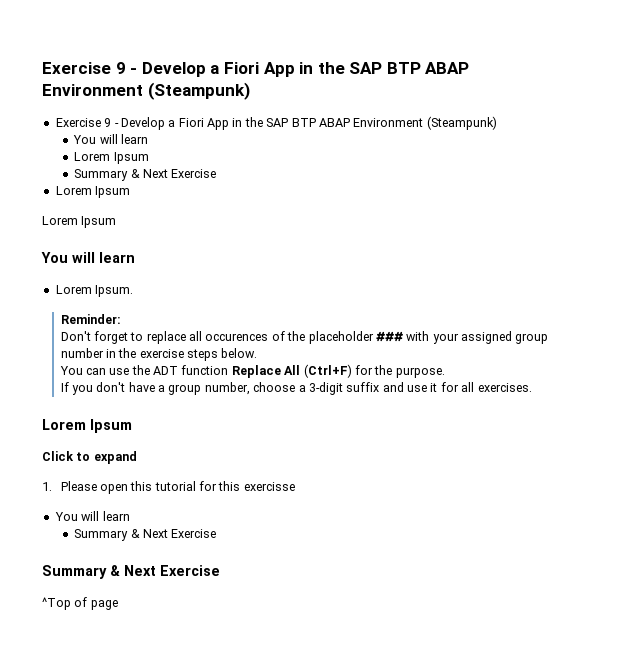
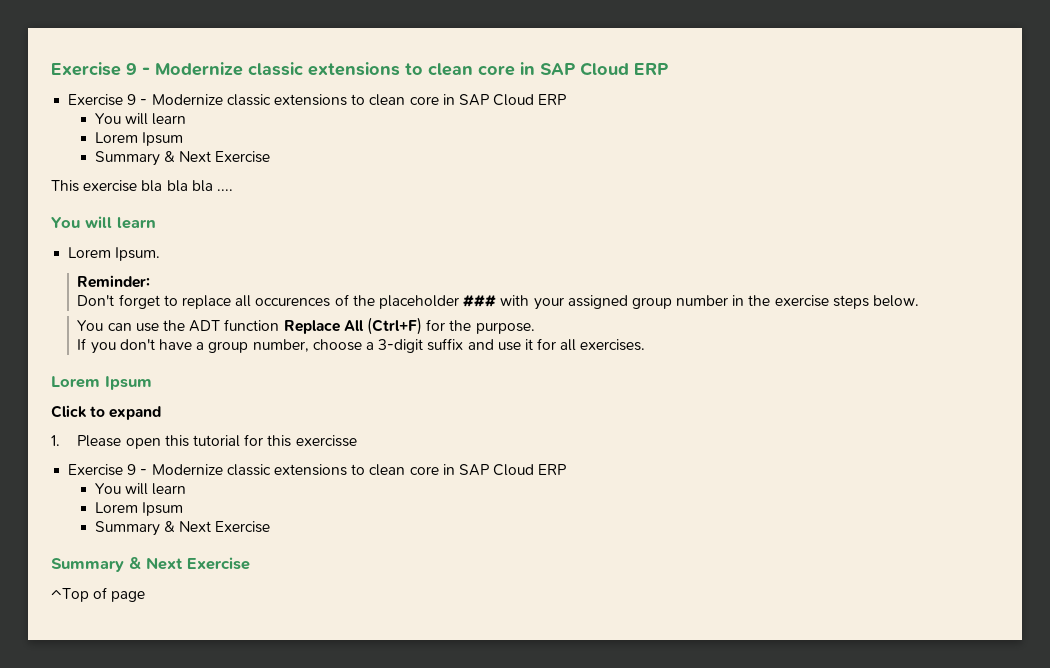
[42,62,470,77] [42,82,250,100] [55,116,497,130] [73,134,149,144] [74,152,149,164] [74,169,217,181] [55,186,131,198] [42,216,117,228] Exercise 9 - Develop a Fiori App in the SAP BTP ABAP Environment (Steampunk) // Exercise 9 - Develop a Fiori App in the SAP BTP ABAP Environment (Steampunk) // You will learn // Lorem Ipsum // Summary & Next Exercise // Lorem Ipsum // Lorem Ipsum -> [51,62,668,76] [68,94,567,106] [94,113,186,125] [94,132,183,146] [94,151,271,166] [51,180,233,192] Exercise 9 - Modernize classic extensions to clean core in SAP Cloud ERP // Exercise 9 - Modernize classic extensions to clean core in SAP Cloud ERP // You will learn // Lorem Ipsum // Summary & Next Exercise // This exercise bla bla bla ....
[54,511,130,521] // You will learn -> [68,464,567,476] [94,483,186,495] [94,502,183,516] // Exercise 9 - Modernize classic extensions to clean core in SAP Cloud ERP // You will learn // Lorem Ipsum

